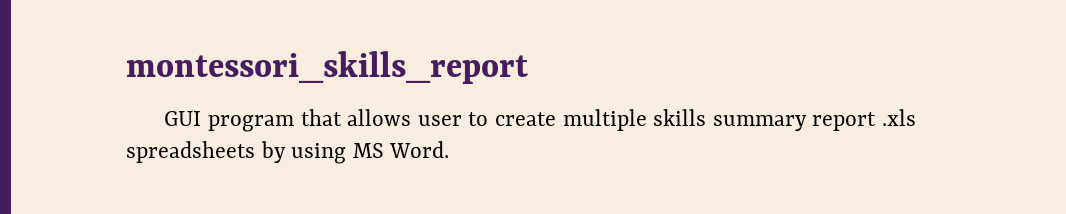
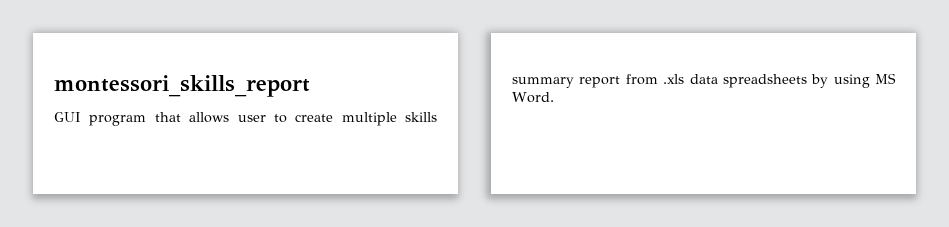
[882,109,917,126] .xls -> [625,74,718,85] from .xls data

